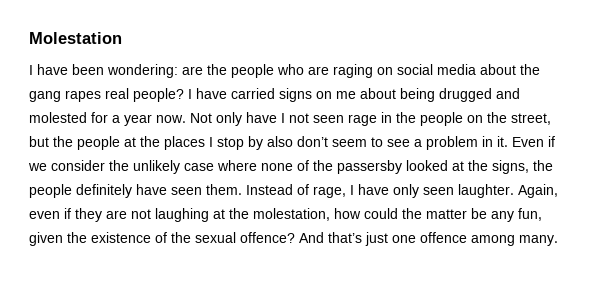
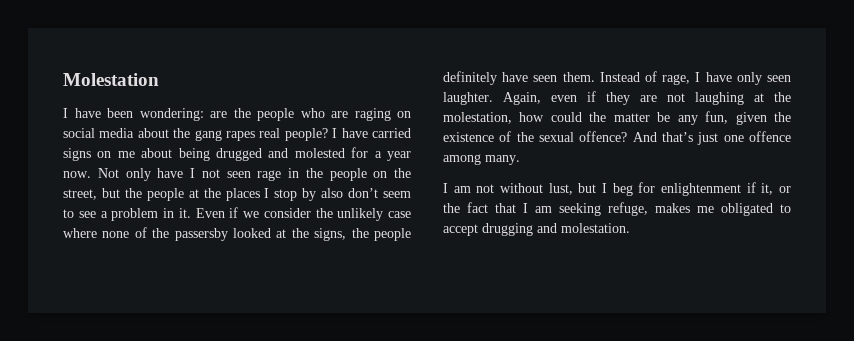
(558, 240) none -> [443,182,791,196] [443,202,791,216] [443,223,630,236] // I am not without lust, but I beg for enlightenment if it, or the fact that I am seeking refuge, makes me obligated to accept drugging and molestation.

